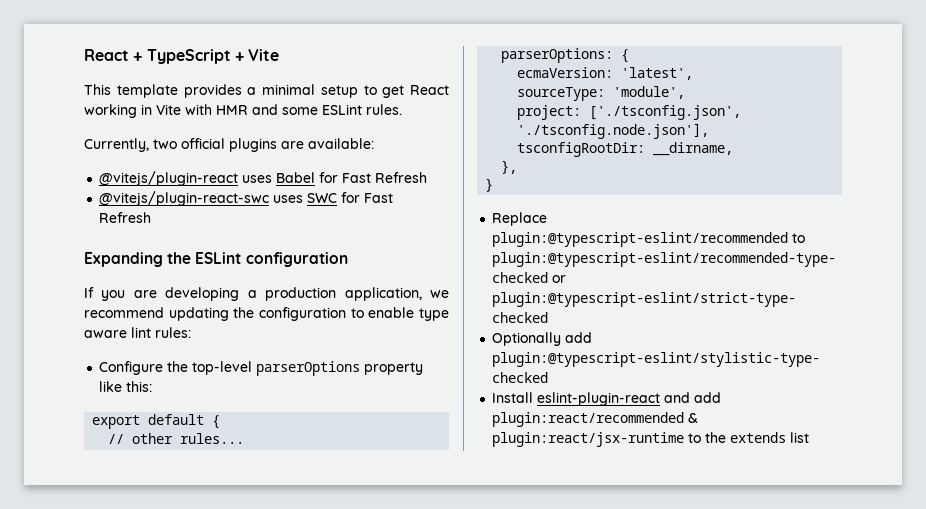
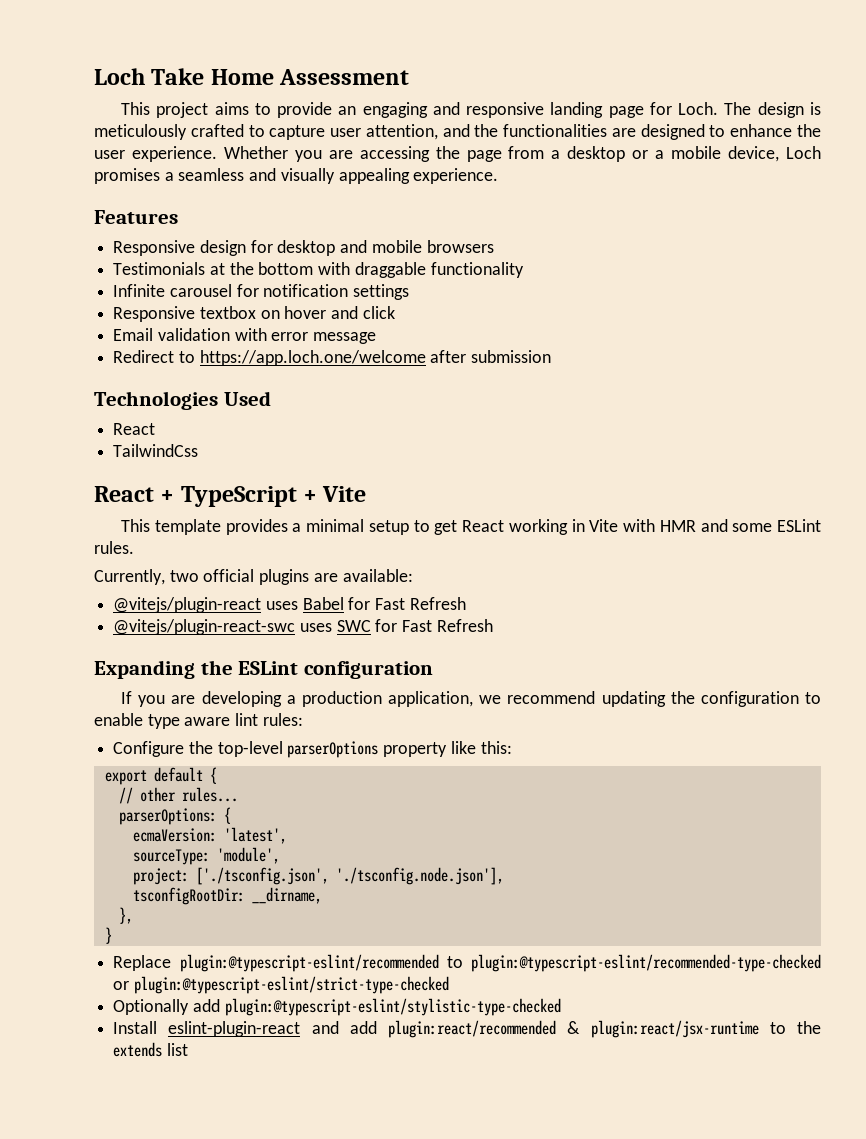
(84, 55) none -> [94,68,410,85] [121,102,821,118] [94,124,821,140] [94,146,821,162] [94,168,499,184] [94,210,178,224] [113,240,494,256] [113,262,524,278] [113,284,410,300] [113,306,395,322] [113,328,377,344] [113,350,552,366] [94,391,271,410] [113,423,156,435] [113,444,199,457] Loch Take Home Assessment // This project aims to provide an engaging and responsive landing page for Loch. The design is meticulously crafted to capture user attention, and the functionalities are designed to enhance the user experience. Whether you are accessing the page from a desktop or a mobile device, Loch promises a seamless and visually appealing experience. // Features // Responsive design for desktop and mobile browsers // Testimonials at the bottom with draggable functionality // Infinite carousel for notification settings // Responsive textbox on hover and click // Email validation with error message // Redirect to https://app.loch.one/welcome after submission // Technologies Used // React // TailwindCss //

